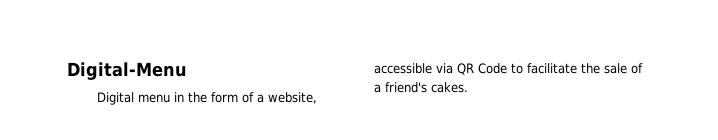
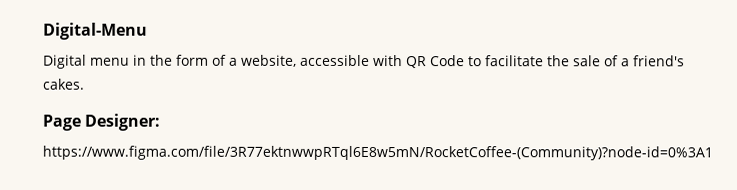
[436,63,453,74] via -> [373,55,403,67] with
(468, 87) none -> [42,113,161,131] [42,145,713,161] // Page Designer: // https://www.figma.com/file/3R77ektnwwpRTql6E8w5mN/RocketCoffee-(Community)?node-id=0%3A1

